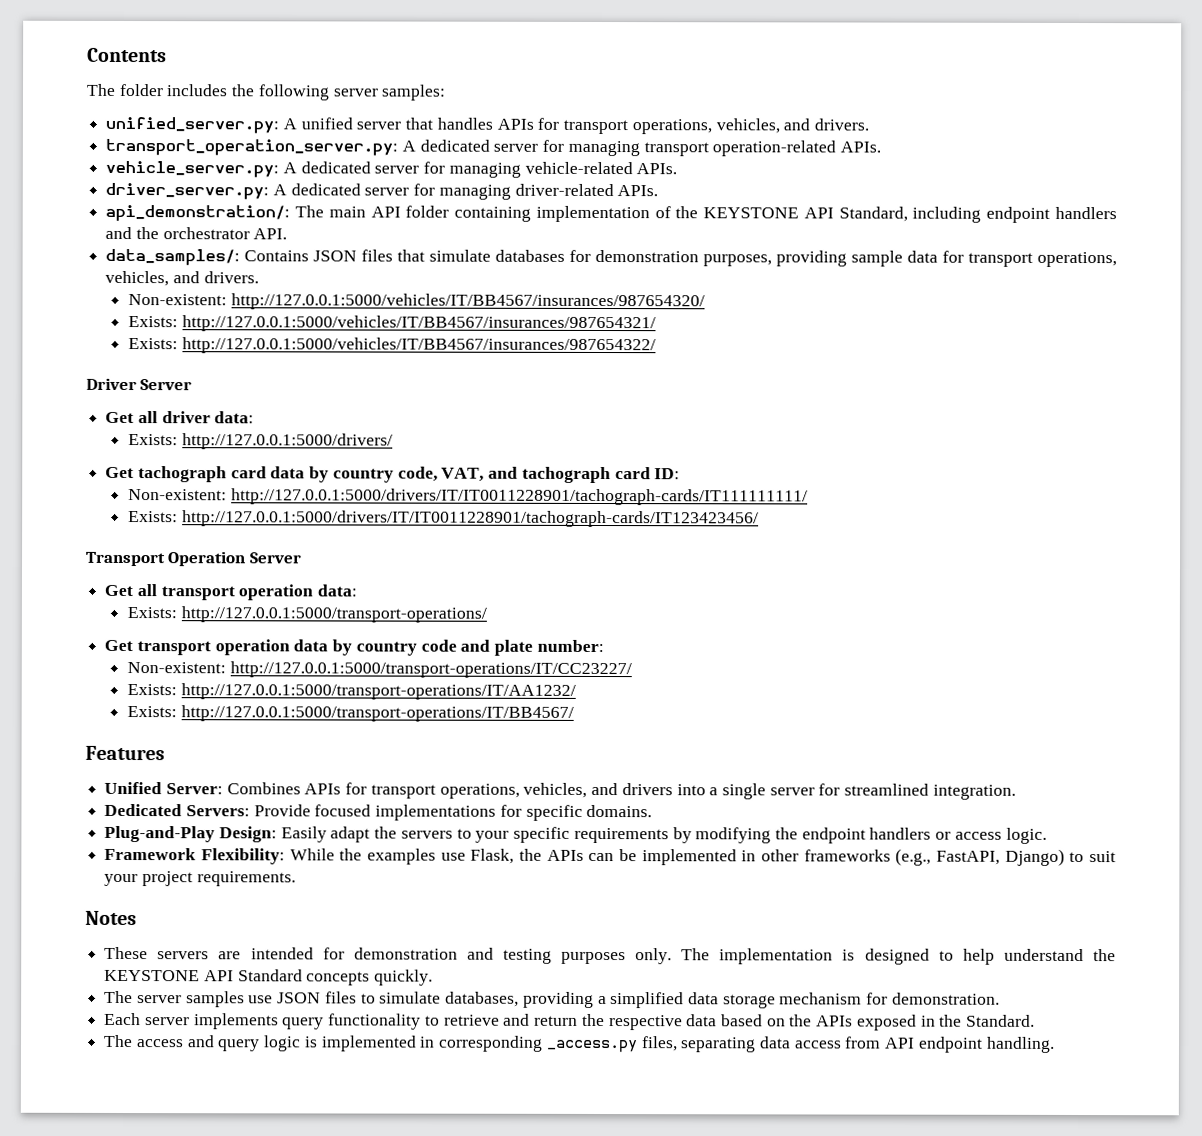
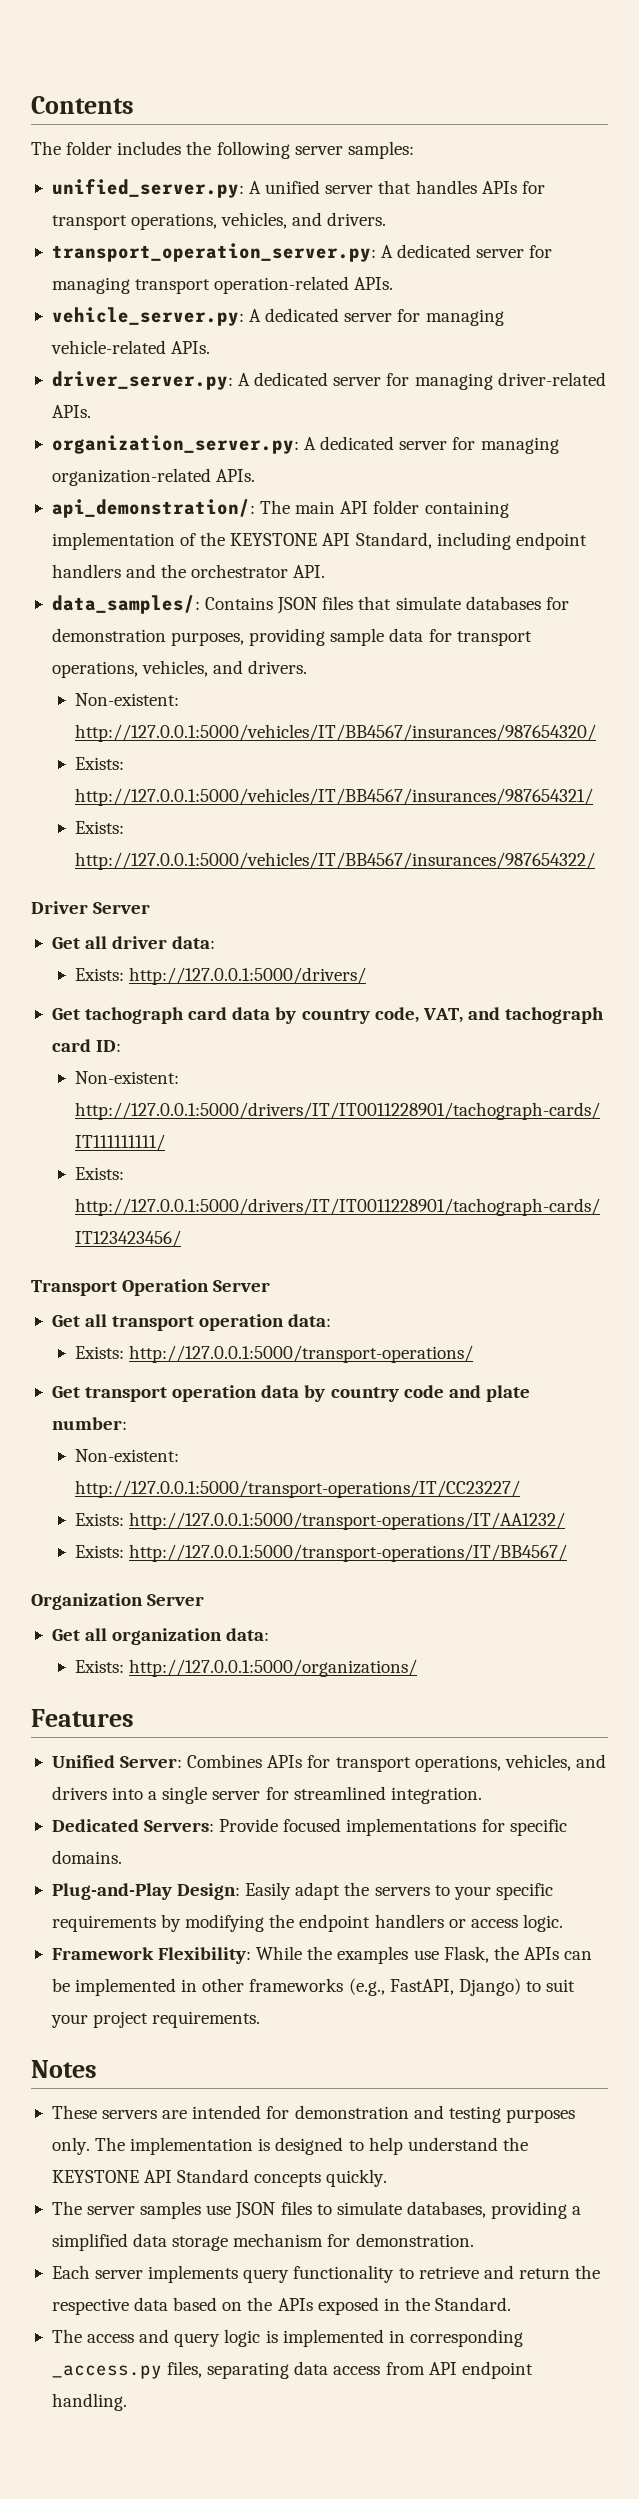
(659, 191) none -> [51,435,559,454] [51,468,256,486] // organization_server.py: A dedicated server for managing organization-related APIs.
(574, 713) none -> [31,1593,205,1610] [51,1628,270,1645] [74,1659,417,1677] // Organization Server // Get all organization data: // Exists: http://127.0.0.1:5000/organizations/

